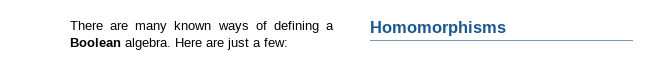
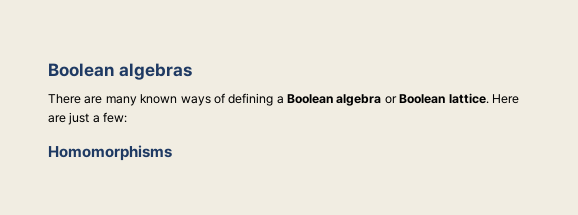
(70, 25) none -> [48,63,192,80] Boolean algebras //
[125,38,171,50] algebra. -> [336,93,489,106] algebra or Boolean lattice.

